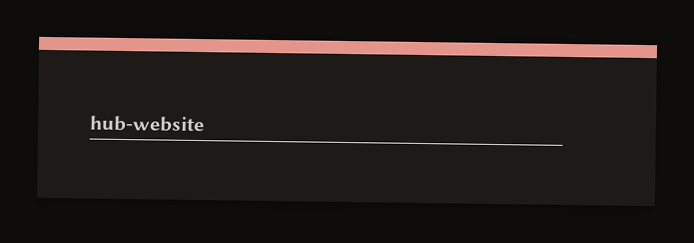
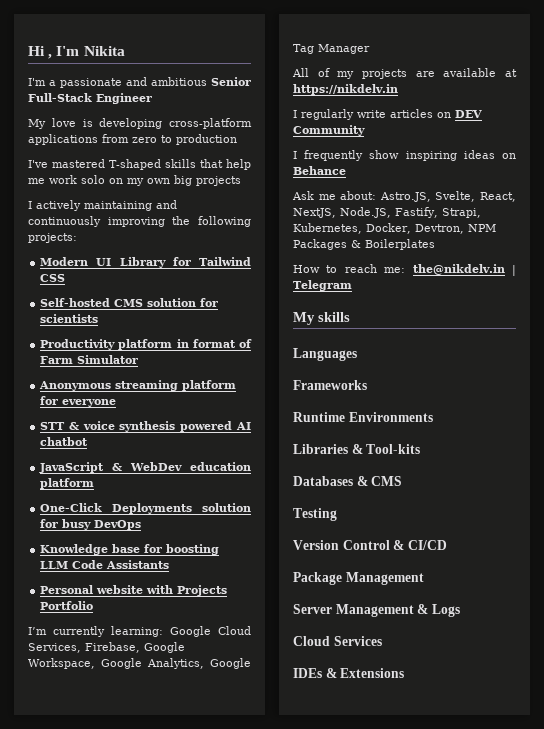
[89,115,205,133] hub-website -> [28,46,125,59] [28,77,251,88] [28,93,152,104] [28,118,252,129] [28,134,237,145] [28,159,252,170] [28,175,241,186] [28,200,177,211] [28,216,251,227] [28,233,77,243] [40,257,251,268] [40,274,66,282] [40,298,219,307] [40,314,99,323] [40,339,252,350] [40,355,139,364] [39,380,237,391] [40,396,117,407] [40,421,251,432] [40,437,89,446] [39,462,251,473] [40,478,95,489] [40,503,251,514] [40,519,142,530] [40,544,220,555] [40,560,170,569] [40,585,228,596] [40,601,94,610] [28,626,251,637] [28,642,185,653] [28,658,251,669] [293,44,370,54] [292,68,517,79] [293,84,398,95] [293,109,482,120] [293,125,365,136] [293,150,516,161] [293,166,346,175] [292,191,516,202] [293,207,481,218] [293,223,496,234] [293,239,435,250] [293,264,516,276] [293,280,352,291] [293,312,350,325] [293,348,357,361] [293,380,367,390] [293,412,433,422] [293,444,421,454] [293,476,403,486] [293,508,337,521] [293,540,447,550] [293,572,424,585] [293,604,460,617] [293,636,382,646] [293,668,405,678] Hi , I'm Nikita // I'm a passionate and ambitious Senior Full-Stack Engineer // My love is developing cross-platform applications from zero to production // I've mastered T-shaped skills that help me work solo on my own big projects // I actively maintaining and continuously improving the following projects: // Modern UI Library for Tailwind CSS // Self-hosted CMS solution for scientists // Productivity platform in format of Farm Simulator // Anonymous streaming platform for everyone // STT & voice synthesis powered AI chatbot // JavaScript & WebDev education platform // One-Click Deployments solution for busy DevOps // Knowledge base for boosting LLM Code Assistants // Personal website with Projects Portfolio // I’m currently learning: Google Cloud Services, Firebase, Google Workspace, Google Analytics, Google Tag Manager // All of my projects are available at https://nikdelv.in // I regularly write articles on DEV Community // I frequently show inspiring ideas on Behance // Ask me about: Astro.JS, Svelte, React, NextJS, Node.JS, Fastify, Strapi, Kubernetes, Docker, Devtron, NPM Packages & Boilerplates // How to reach me: the@nikdelv.in | Telegram // My skills // Languages // Frameworks // Runtime Environments // Libraries & Tool-kits // Databases & CMS // Testing // Version Control & CI/CD // Package Management // Server Management & Logs // Cloud Services // IDEs & Extensions

